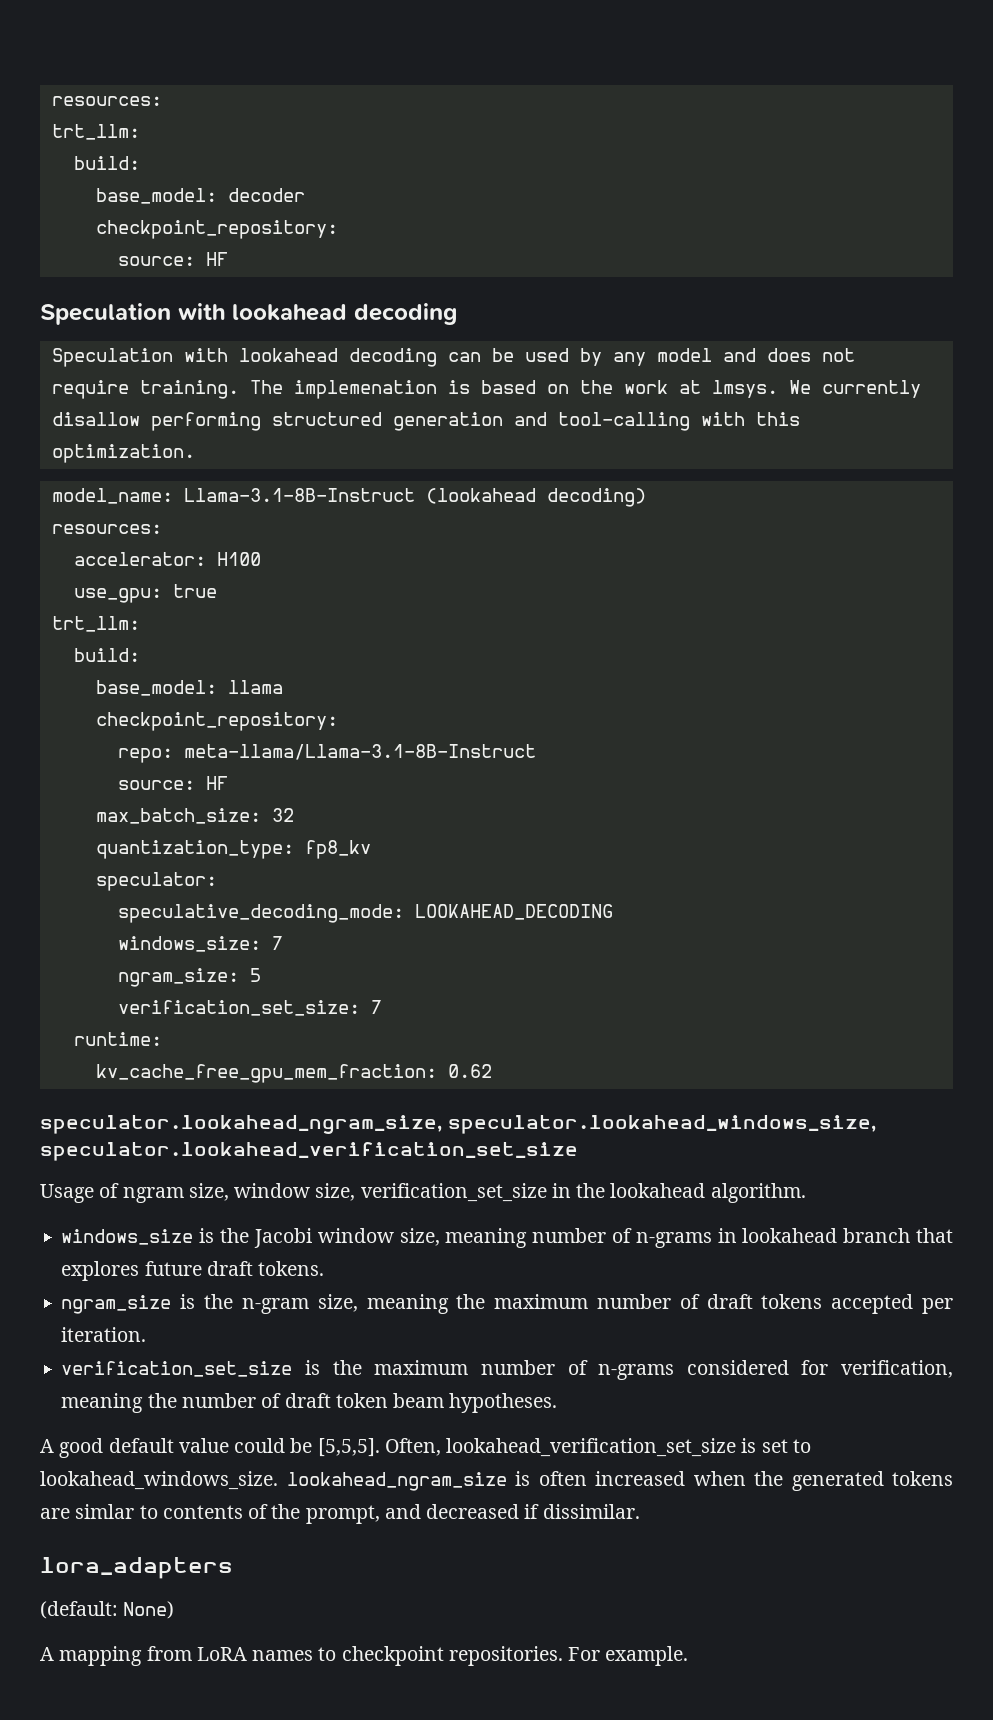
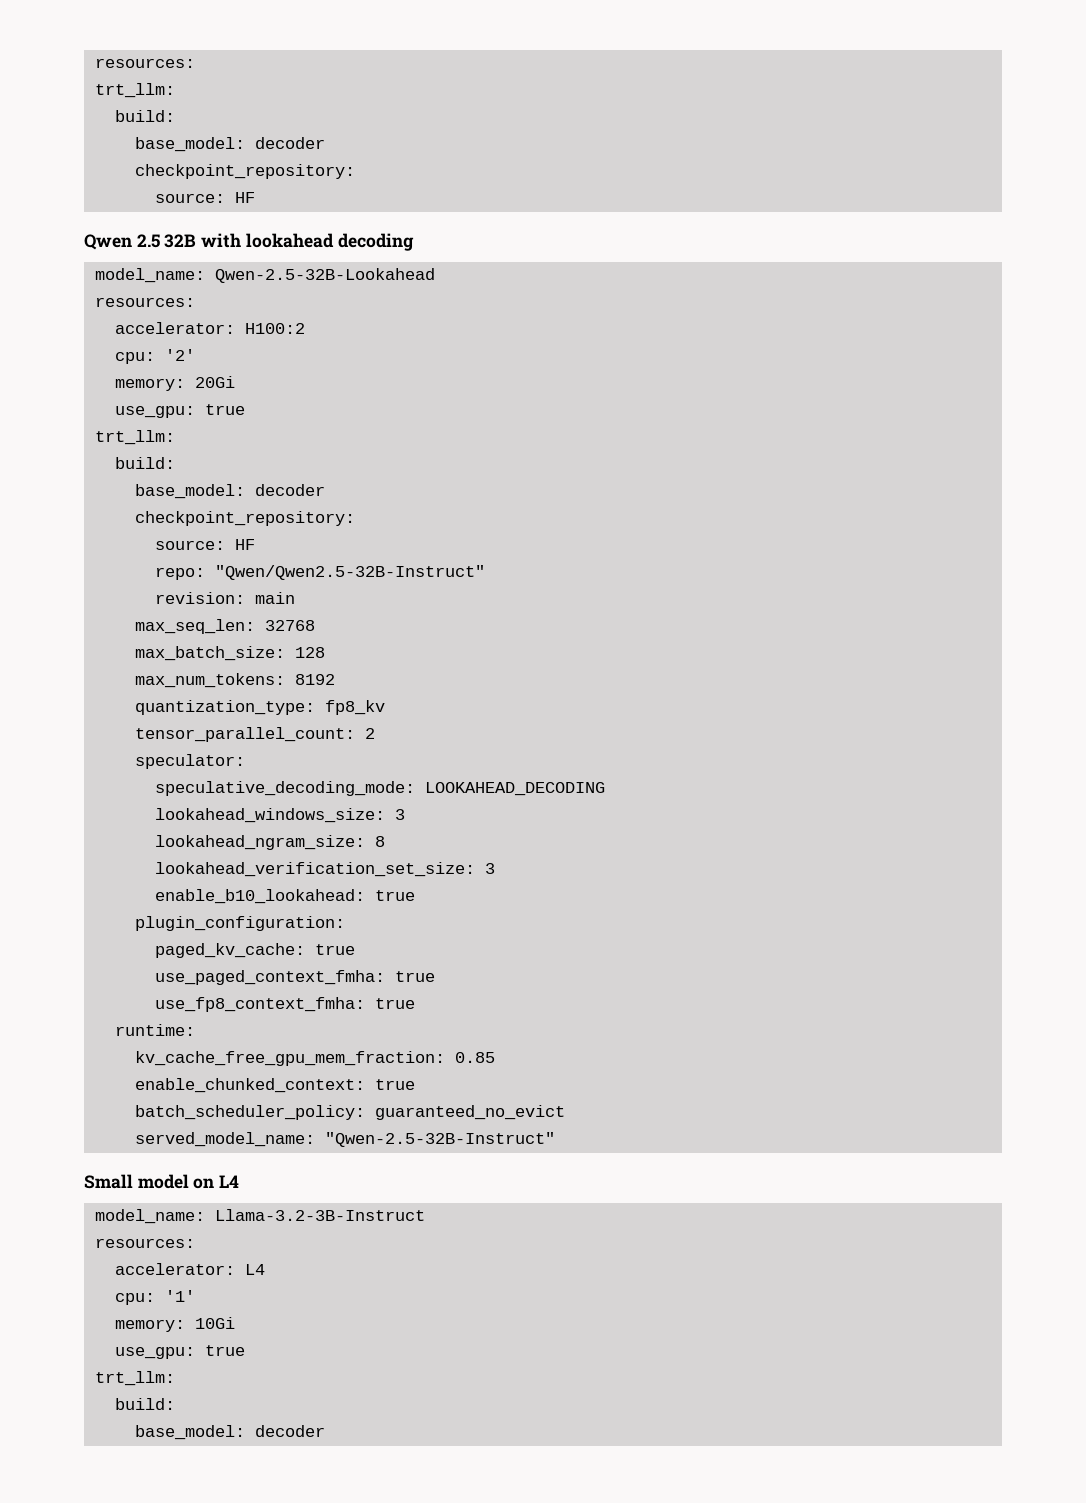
[40,303,171,325] Speculation -> [84,234,197,250] Qwen 2.5 32B
[51,348,855,367] [51,380,921,399] [51,412,800,431] [51,444,195,463] [51,488,646,507] [51,524,162,534] [73,552,261,566] [73,584,217,603] [51,616,140,632] [73,648,140,662] [95,680,283,696] [95,712,338,731] [117,744,536,763] [117,776,228,790] [95,808,294,824] Speculation with lookahead decoding can be used by any model and does not require training. The implemenation is based on the work at lmsys. We currently disallow performing structured generation and tool-calling with this optimization. // model_name: Llama-3.1-8B-Instruct (lookahead decoding) // resources: // accelerator: H100 // use_gpu: true // trt_llm: // build: // base_model: llama // checkpoint_repository: // repo: meta-llama/Llama-3.1-8B-Instruct // source: HF // max_batch_size: 32 -> [94,268,435,283] [94,297,195,307] [114,322,305,334] [114,349,195,364] [114,376,235,391] [114,404,245,418] [94,430,175,445] [114,457,175,469] [134,484,325,499] [134,511,355,526] [154,539,255,550] [154,565,485,580] [154,592,295,604] [134,619,315,634] [134,646,325,661] [134,673,335,688] model_name: Qwen-2.5-32B-Lookahead // resources: // accelerator: H100:2 // cpu: '2' // memory: 20Gi // use_gpu: true // trt_llm: // build: // base_model: decoder // checkpoint_repository: // source: HF // repo: "Qwen/Qwen2.5-32B-Instruct" // revision: main // max_seq_len: 32768 // max_batch_size: 128 // max_num_tokens: 8192
(371, 849) none -> [134,727,375,742] // tensor_parallel_count: 2
[117,936,283,952] [117,968,261,987] [117,1000,382,1016] [73,1032,162,1046] [95,1064,492,1083] [40,1115,876,1134] [40,1142,578,1161] [40,1183,806,1203] [61,1228,954,1248] [61,1261,325,1281] [61,1294,954,1314] [61,1327,147,1342] [61,1360,954,1380] [61,1393,558,1413] [40,1438,811,1458] [40,1471,953,1491] [40,1504,640,1524] [40,1557,233,1579] [40,1601,175,1619] [40,1646,689,1666] windows_size: 7 // ngram_size: 5 // verification_set_size: 7 // runtime: // kv_cache_free_gpu_mem_fraction: 0.62 // speculator.lookahead_ngram_size, speculator.lookahead_windows_size, speculator.lookahead_verification_set_size // Usage of ngram size, window size, verification_set_size in the lookahead algorithm. // windows_size is the Jacobi window size, meaning number of n-grams in lookahead branch that explores future draft tokens. // ngram_size is the n-gram size, meaning the maximum number of draft tokens accepted per iteration. // verification_set_size is the maximum number of n-grams considered for verification, meaning the number of draft token beam hypotheses. // A good default value could be [5,5,5]. Often, lookahead_verification_set_size is set to lookahead_windows_size. lookahead_ngram_size is often increased when the generated tokens are simlar to contents of the prompt, and decreased if dissimilar. // lora_adapters // (default: None) // A mapping from LoRA names to checkpoint repositories. For example. -> [154,808,405,823] [154,835,385,850] [154,862,495,877] [154,889,415,904] [134,916,345,931] [154,943,355,958] [154,970,435,985] [154,997,415,1012] [114,1024,195,1036] [134,1051,495,1066] [134,1078,415,1093] [134,1105,565,1120] [134,1132,555,1147] [84,1174,240,1189] [94,1209,425,1224] [94,1238,195,1248] [114,1263,265,1275] [114,1290,195,1305] [114,1317,235,1332] [114,1345,245,1359] [94,1371,175,1386] [114,1398,175,1410] [134,1425,325,1440] lookahead_windows_size: 3 // lookahead_ngram_size: 8 // lookahead_verification_set_size: 3 // enable_b10_lookahead: true // plugin_configuration: // paged_kv_cache: true // use_paged_context_fmha: true // use_fp8_context_fmha: true // runtime: // kv_cache_free_gpu_mem_fraction: 0.85 // enable_chunked_context: true // batch_scheduler_policy: guaranteed_no_evict // served_model_name: "Qwen-2.5-32B-Instruct" // Small model on L4 // model_name: Llama-3.2-3B-Instruct // resources: // accelerator: L4 // cpu: '1' // memory: 10Gi // use_gpu: true // trt_llm: // build: // base_model: decoder

